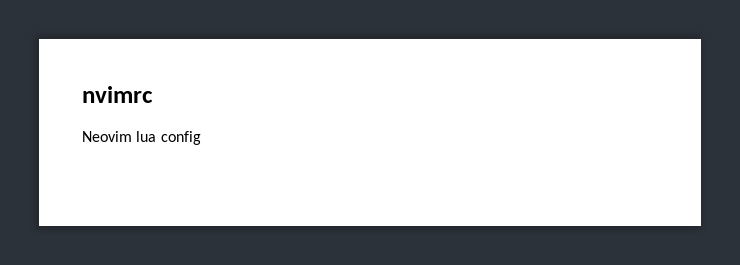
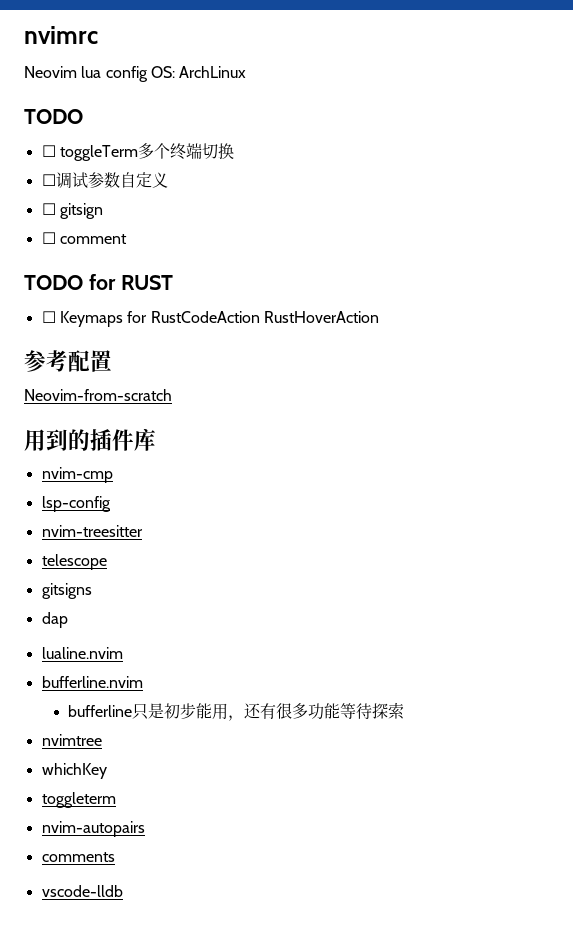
(201, 138) none -> [150,66,247,78] [24,109,83,124] [41,143,234,161] [41,172,168,189] [41,203,103,219] [41,232,127,244] [24,274,173,290] [41,311,379,327] [24,350,112,372] [24,389,172,401] [24,428,156,451] [41,467,113,483] [41,496,111,512] [41,525,143,537] [41,554,107,570] [41,583,92,599] [41,612,68,628] [41,647,123,659] [41,676,143,688] [68,702,405,721] [41,734,102,746] [41,763,107,779] [41,792,116,808] [41,821,145,837] [41,852,115,862] [41,885,123,897] OS: ArchLinux // TODO // ☐ toggleTerm多个终端切换 // ☐调试参数自定义 // ☐ gitsign // ☐ comment // TODO for RUST // ☐ Keymaps for RustCodeAction RustHoverAction // 参考配置 // Neovim-from-scratch // 用到的插件库 // nvim-cmp // lsp-config // nvim-treesitter // telescope // gitsigns // dap // lualine.nvim // bufferline.nvim // bufferline只是初步能用，还有很多功能等待探索 // nvimtree // whichKey // toggleterm // nvim-autopairs // comments // vscode-lldb

